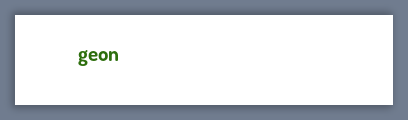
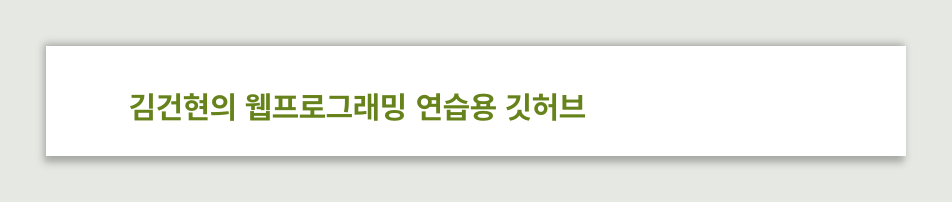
[78,50,119,66] geon -> [129,93,587,121] 김건현의 웹프로그래밍 연습용 깃허브

